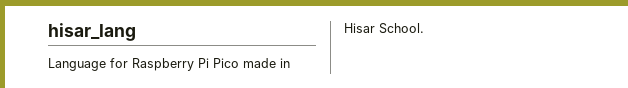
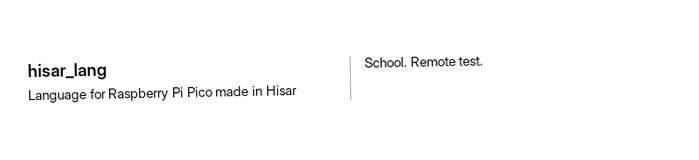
(424, 28) none -> [409,55,484,67] Remote test.

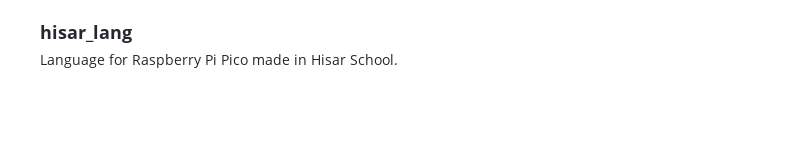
[409,55,484,67] Remote test. -> (398, 59) none

